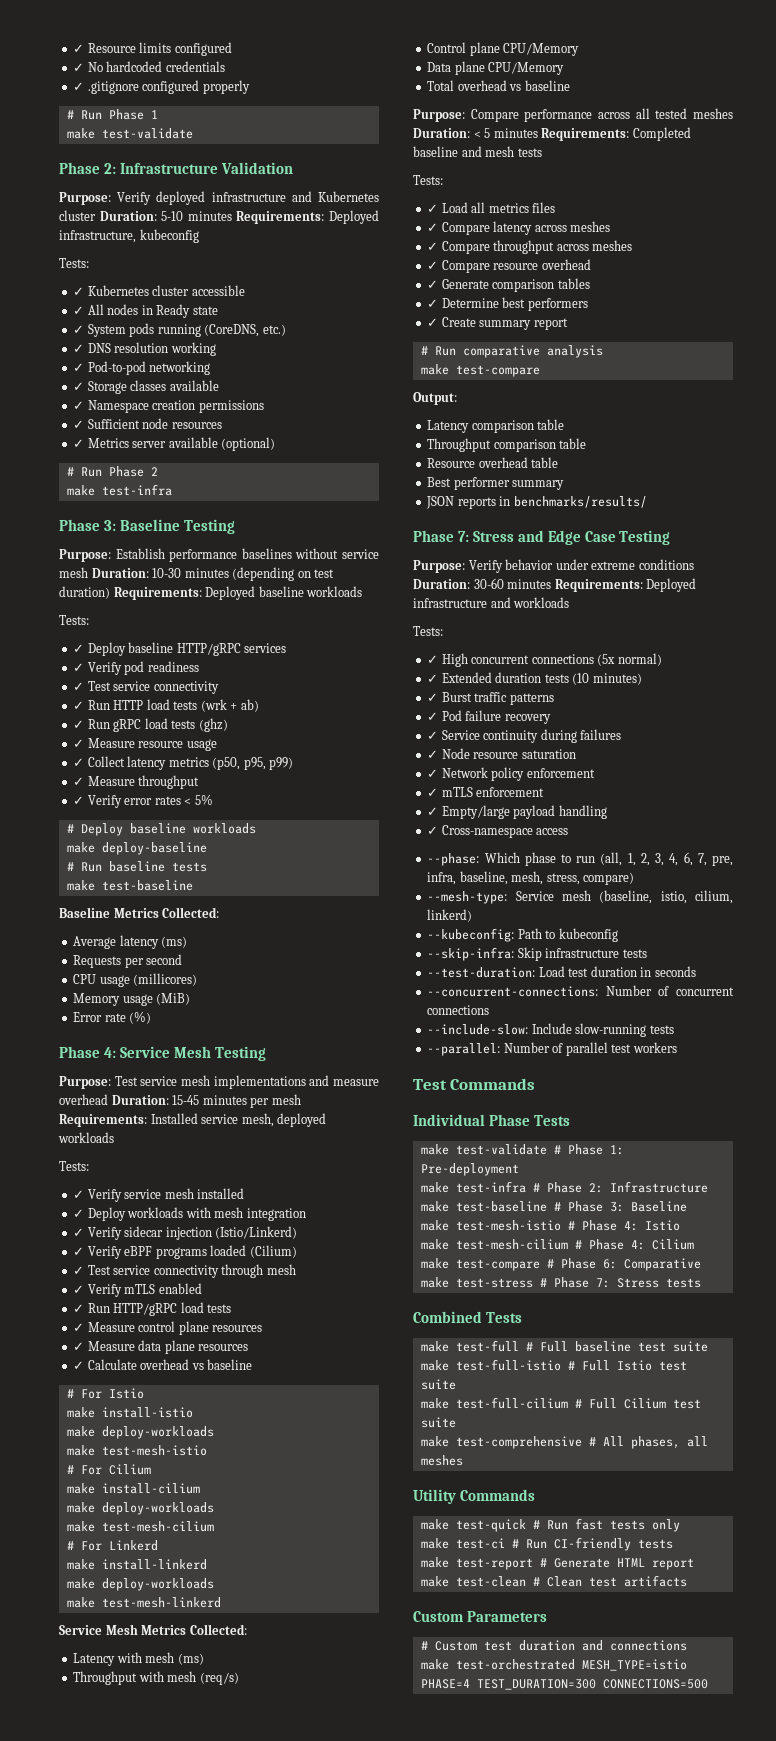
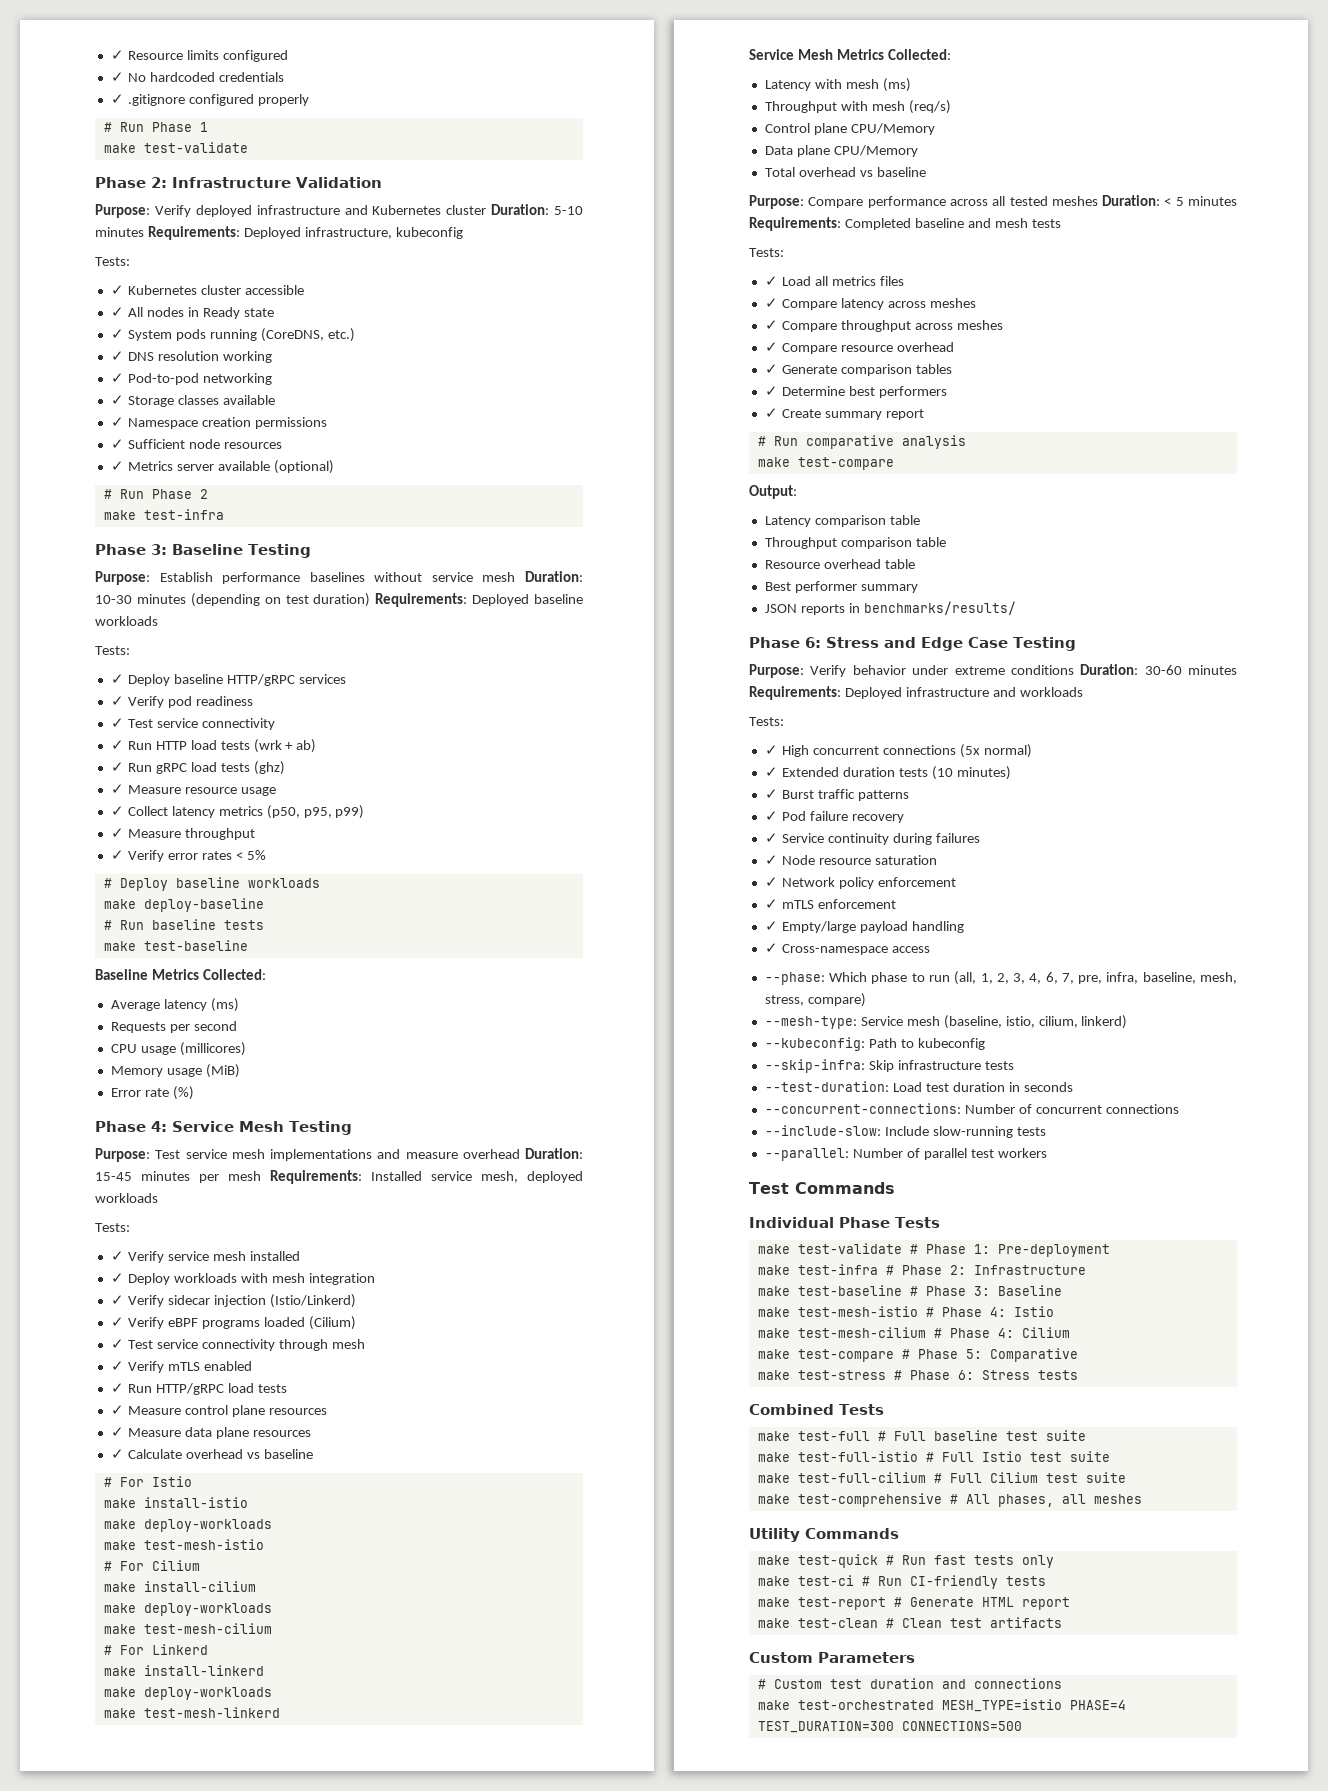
[457,531,469,542] 7: -> [805,637,821,648] 6:
[602,1259,617,1269] 6: -> [965,1349,982,1359] 5:
[595,1278,610,1288] 7: -> [957,1370,974,1380] 6:

